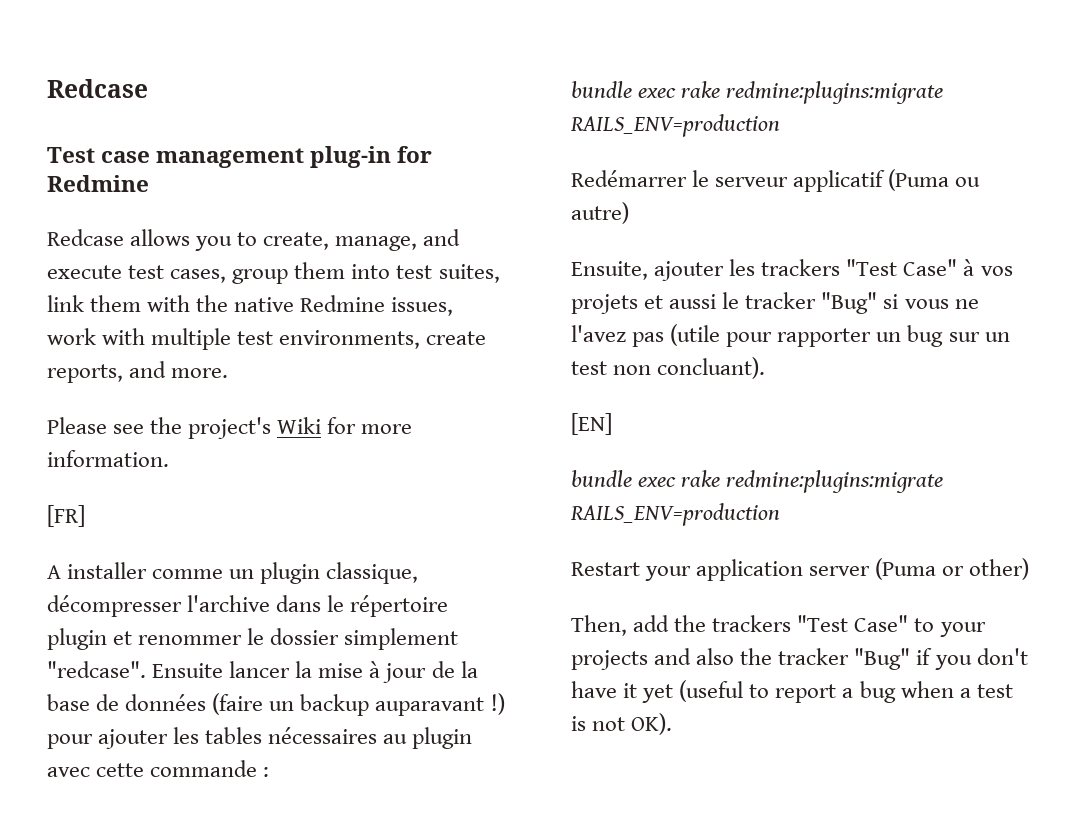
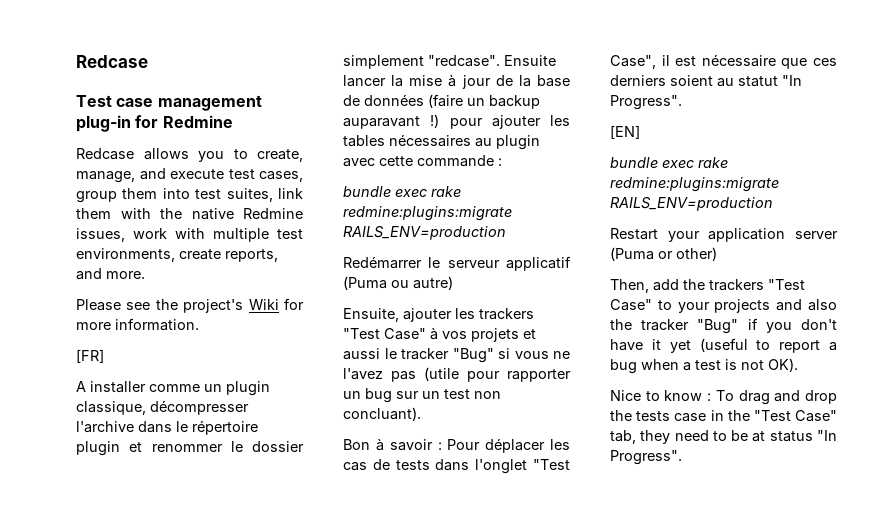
(766, 368) none -> [343,438,570,453] [343,459,570,474] [610,54,837,69] [610,75,802,87] [610,95,682,110] // Bon à savoir : Pour déplacer les cas de tests dans l'onglet "Test Case", il est nécessaire que ces derniers soient au statut "In Progress".
(673, 724) none -> [610,390,837,405] [610,410,837,422] [610,430,837,444] [610,450,682,465] // Nice to know : To drag and drop the tests case in the "Test Case" tab, they need to be at status "In Progress".

